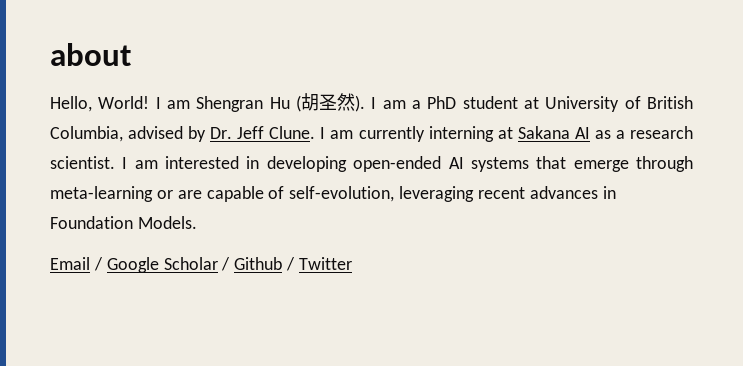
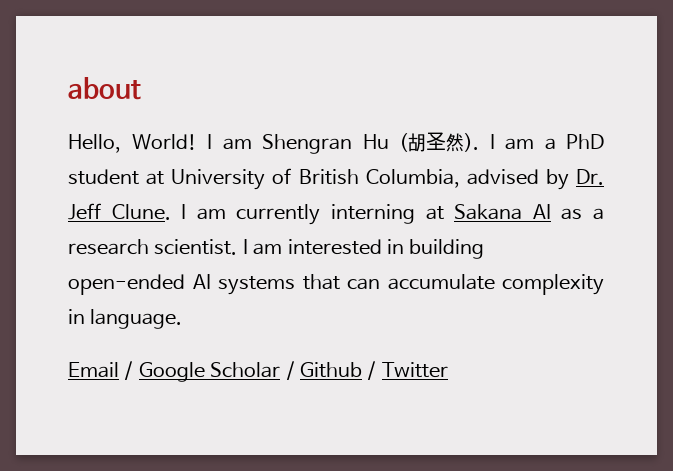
[266,156,347,172] developing -> [409,239,485,259] building
[573,156,693,172] [50,186,616,202] [50,216,197,229] emerge through meta-learning or are capable of self-evolution, leveraging recent advances in Foundation Models. -> [347,274,605,295] [68,309,183,329] can accumulate complexity in language.

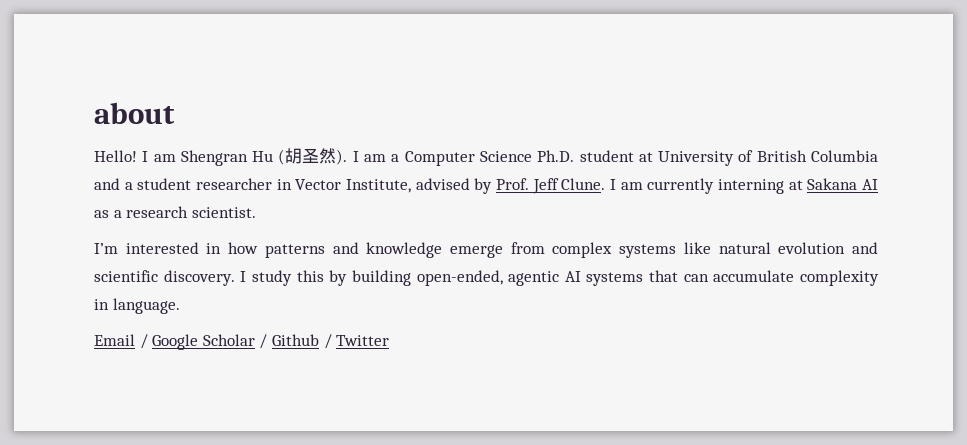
[68,134,197,153] Hello, World! -> [94,150,137,162] Hello!
[565,134,604,149] PhD -> [404,150,575,166] Computer Science Ph.D.
[365,169,460,188] Columbia, -> [810,150,878,162] [94,178,411,193] Columbia and a student researcher in Vector Institute,
[576,169,604,185] Dr. -> [496,178,529,190] Prof.
[242,239,485,259] [68,274,185,295] I am interested in building open-ended -> [94,242,878,258] [94,270,560,286] // I’m interested in how patterns and knowledge emerge from complex systems like natural evolution and scientific discovery. I study this by building open-ended, agentic

